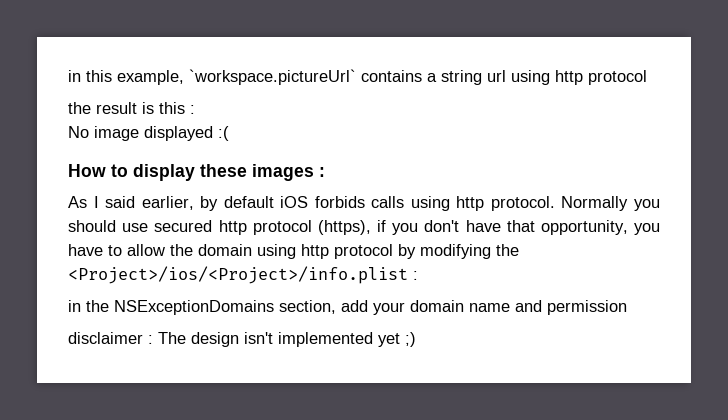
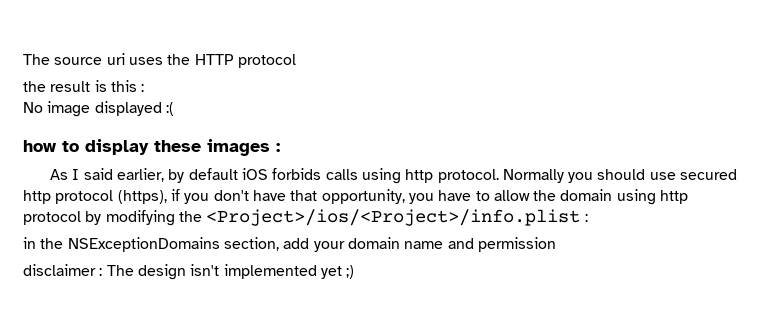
[68,69,583,85] in this example, `workspace.pictureUrl` contains a string url using http -> [23,53,234,65] The source uri uses the HTTP
[68,164,106,177] How -> [23,140,57,152] how

